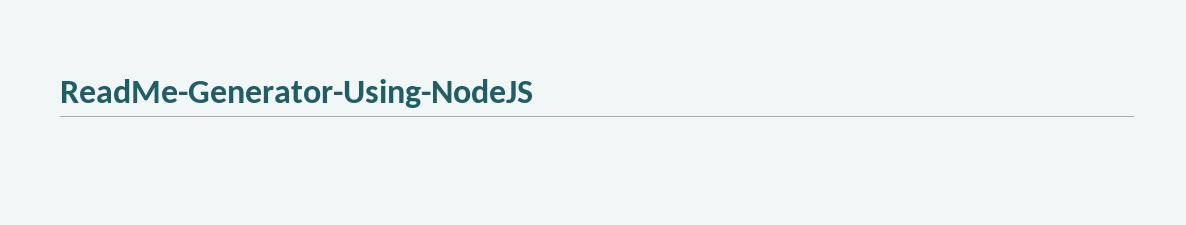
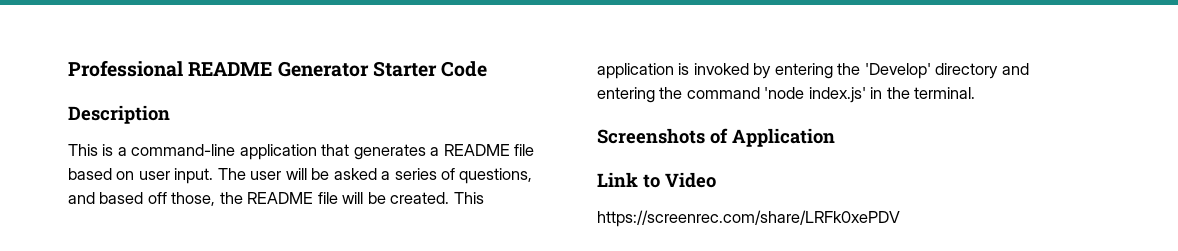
[60,79,533,108] ReadMe-Generator-Using-NodeJS -> [68,60,488,77] [68,105,170,124] [68,144,535,160] [68,168,533,184] [68,192,484,206] [597,63,1029,79] [597,87,976,103] [597,128,835,147] [597,172,716,188] [597,210,900,227] Professional README Generator Starter Code // Description // This is a command-line application that generates a README file based on user input. The user will be asked a series of questions, and based off those, the README file will be created. This application is invoked by entering the 'Develop' directory and entering the command 'node index.js' in the terminal. // Screenshots of Application // Link to Video // https://screenrec.com/share/LRFk0xePDV

